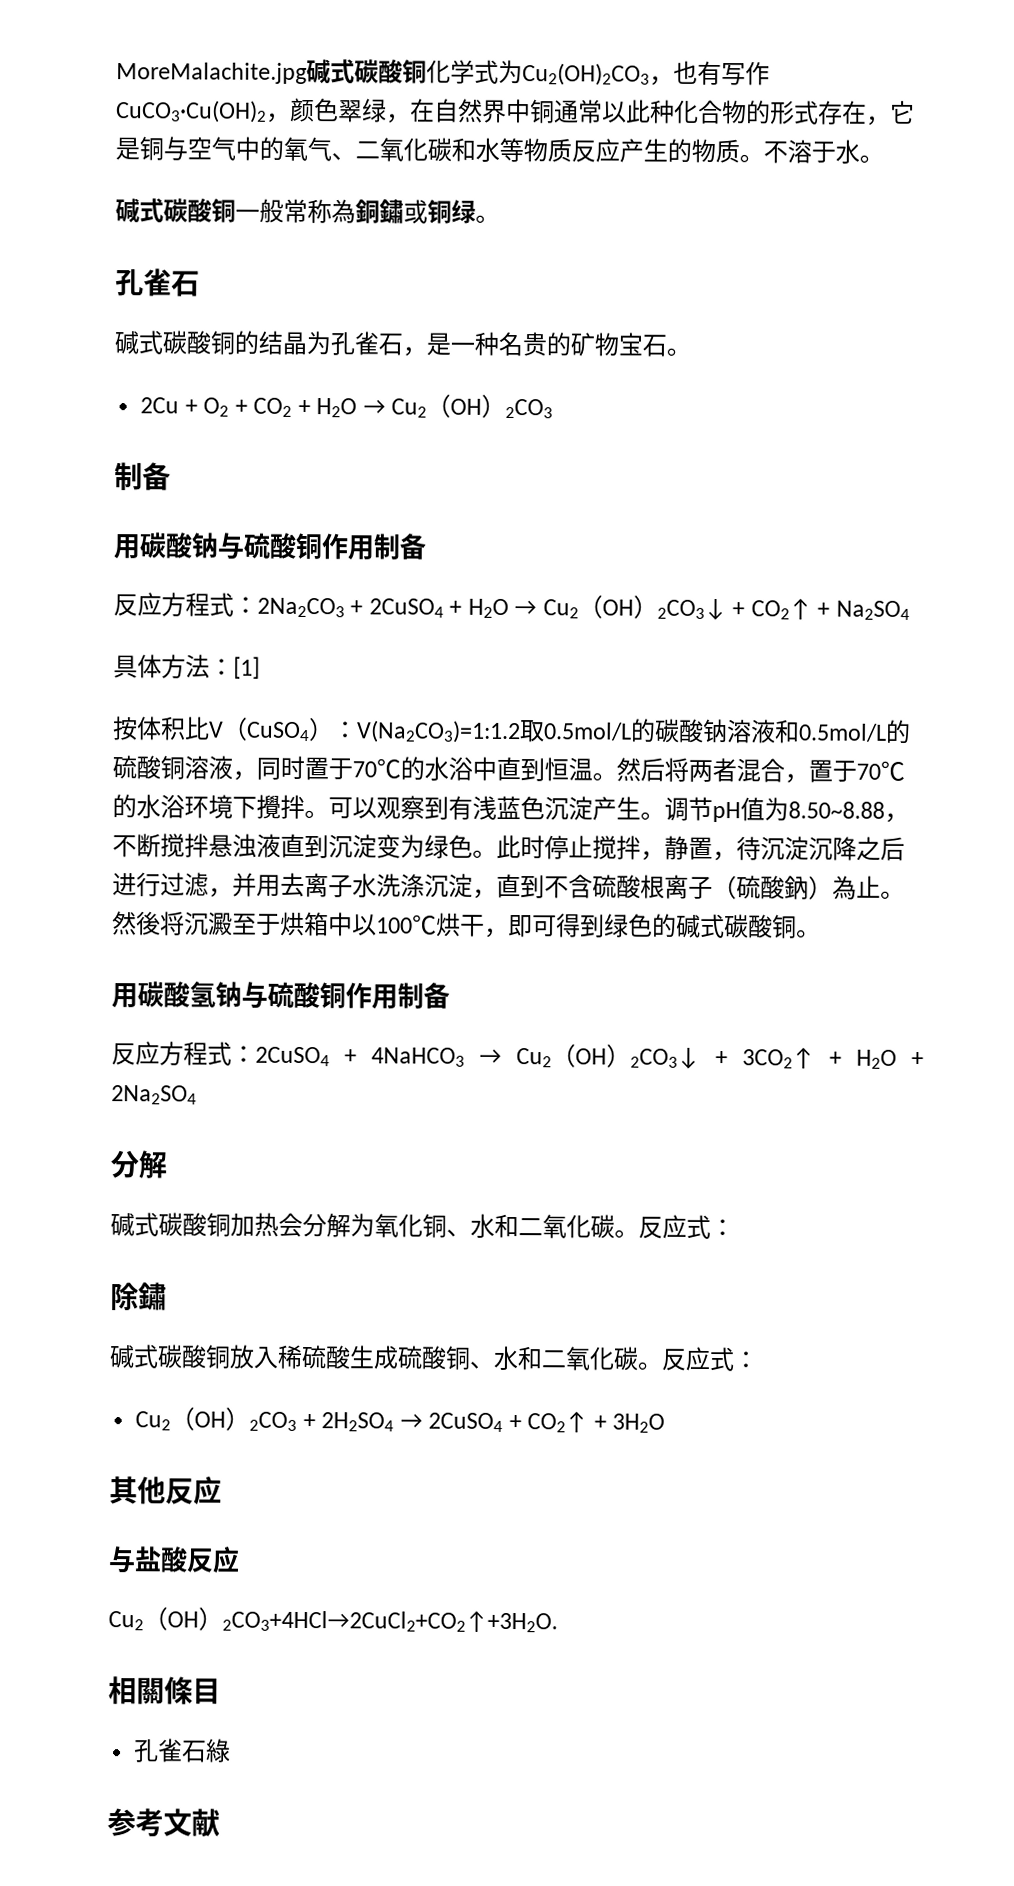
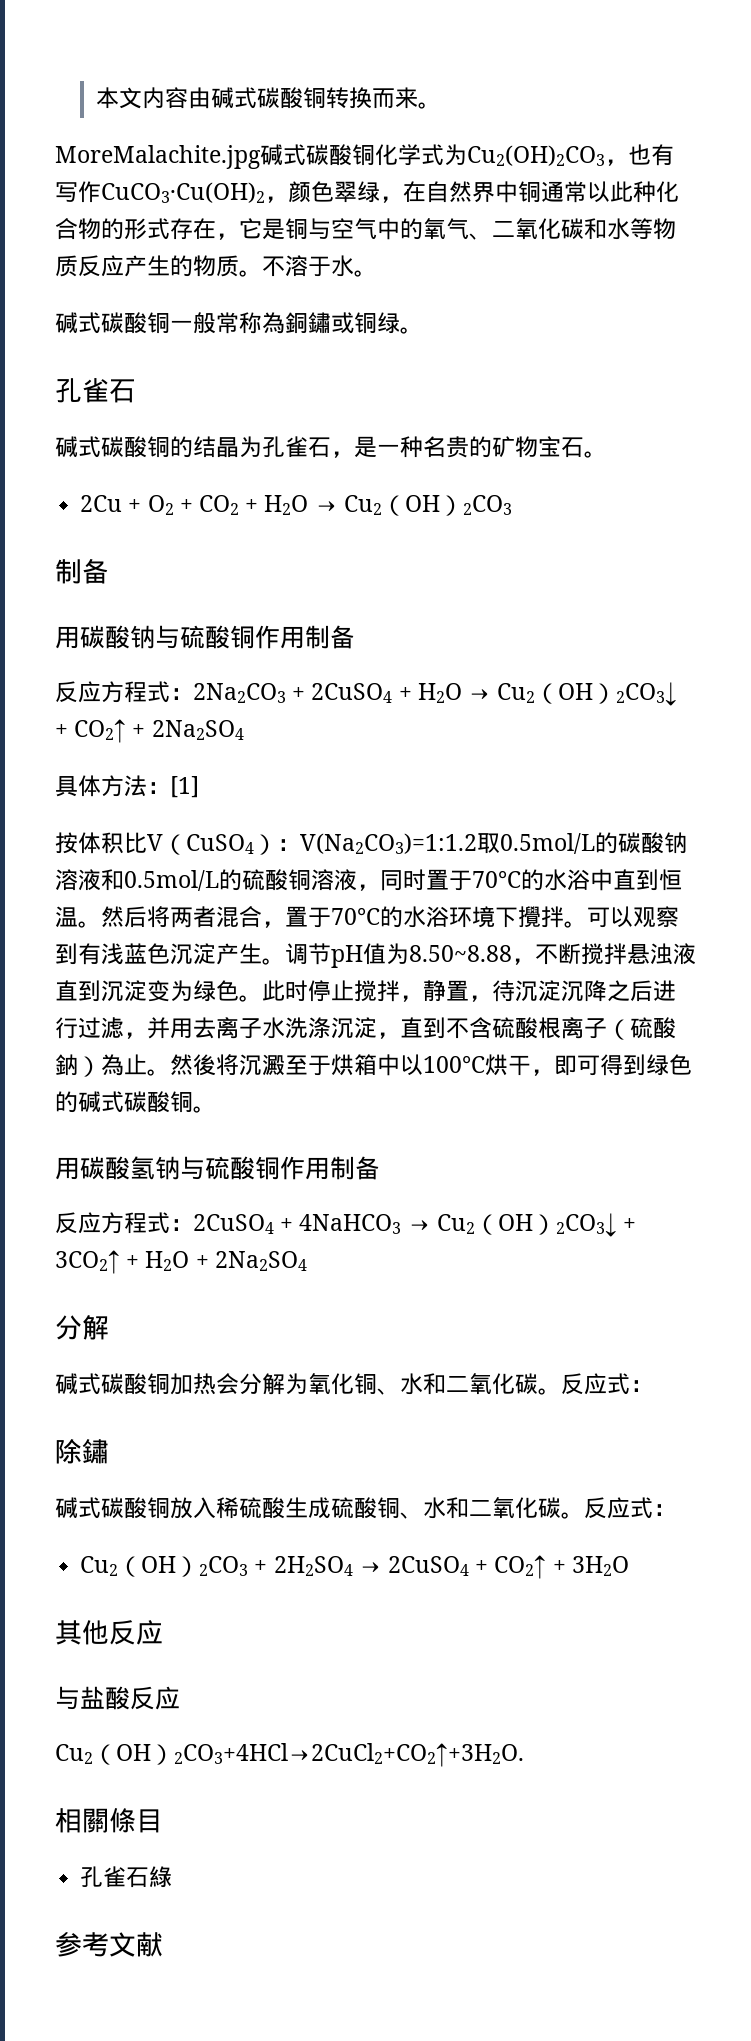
(116, 73) none -> [96,87,442,109] 本文内容由碱式碳酸铜转换而来。 //
[835,600,910,620] Na2SO4 -> [151,720,244,740] 2Na2SO4

